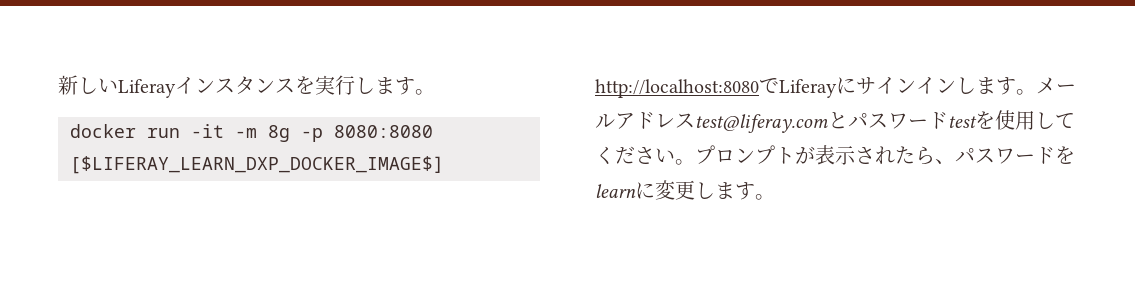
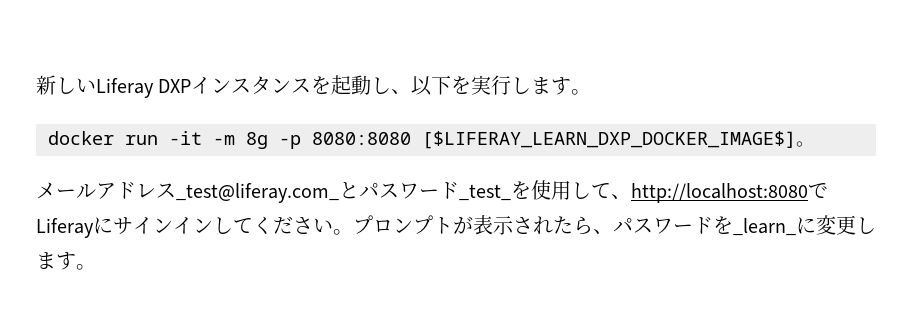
(176, 88) none -> [158,79,192,93] DXP
(315, 85) none -> [331,75,472,96] 起動し、以下を
(444, 165) // -> [796,141,815,147] [36,180,631,203] 。 // メールアドレス_test@liferay.com_とパスワード_test_を使用して、
[976,77,1076,95] [595,110,1055,133] ます。メールアドレスtest@liferay.comとパスワードtestを使用し -> (233, 225) none
[595,184,636,198] learn -> [733,218,796,236] _learn_

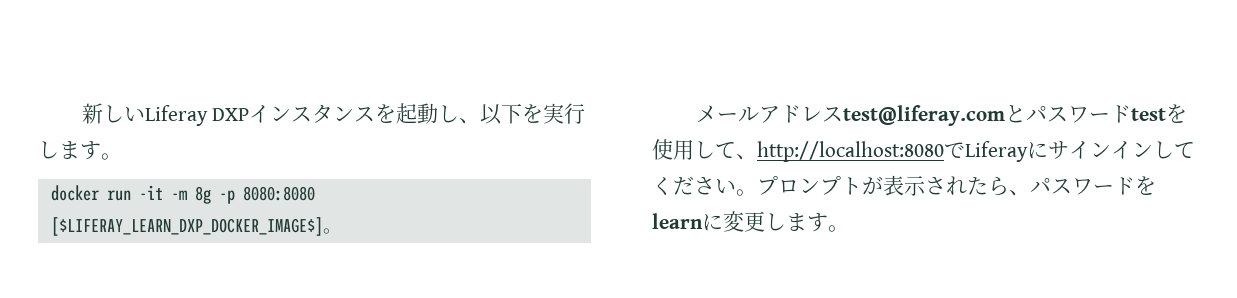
[176,183,339,203] _test@liferay.com_ -> [842,105,1005,126] test@liferay.com
[459,184,511,201] _test_ -> [1130,108,1166,121] test
[733,218,796,236] _learn_ -> [652,213,703,229] learn

